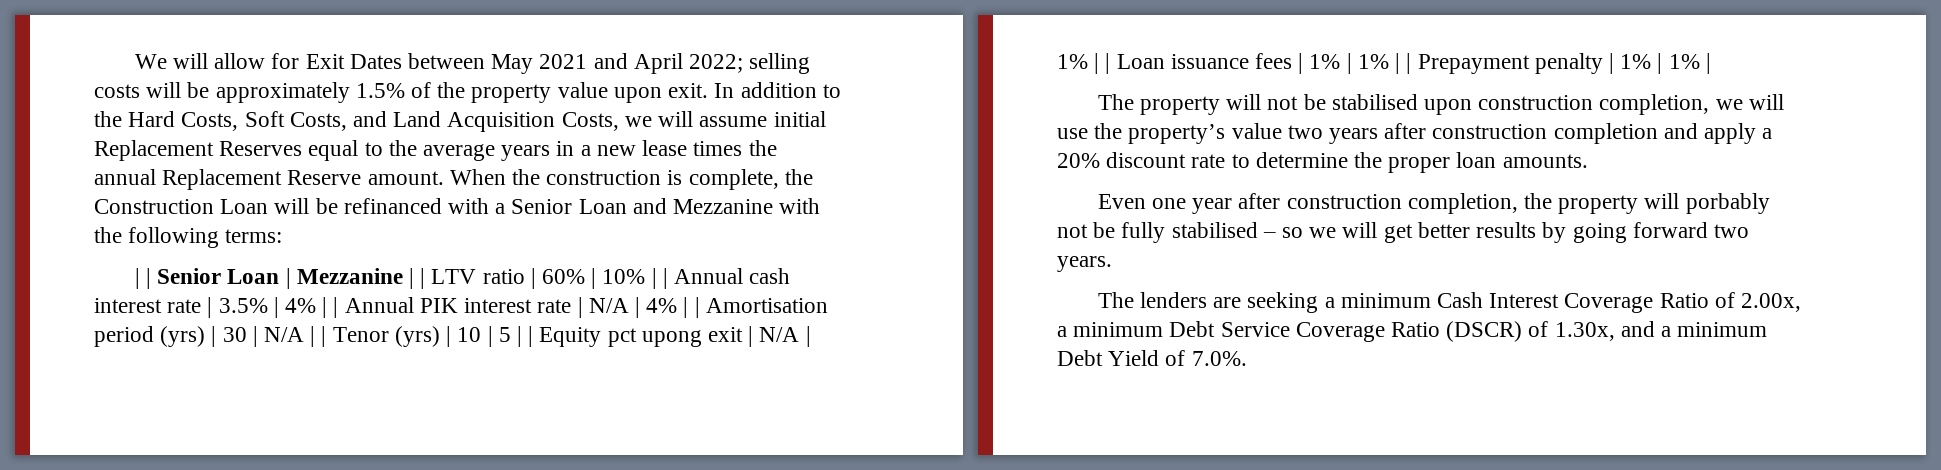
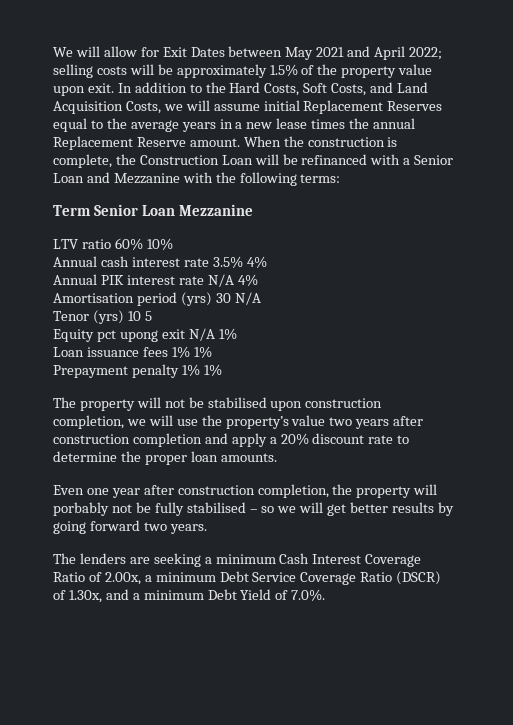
[134,268,597,289] | | Senior Loan | Mezzanine | | LTV ratio | 60% | -> [53,204,253,216] [53,238,143,250] Term Senior Loan Mezzanine // LTV ratio 60%
[651,268,668,289] | | -> (173, 244) //
[207,297,339,318] | 3.5% | 4% | | -> [212,256,267,268] 3.5% 4% //
[577,297,700,318] | N/A | 4% | | -> [207,274,258,287] N/A 4% //
[211,326,493,347] | 30 | N/A | | Tenor (yrs) | 10 | -> [215,292,261,305] [53,310,141,324] 30 N/A // Tenor (yrs) 10
[516,326,534,347] | | -> (152, 316) //
[748,326,811,347] [1057,53,1111,74] | N/A | 1% | | -> [188,328,237,341] N/A 1% //
[1298,53,1711,74] | 1% | 1% | | Prepayment penalty | 1% | 1% | -> [171,346,212,358] [53,364,222,378] 1% 1% // Prepayment penalty 1% 1%

